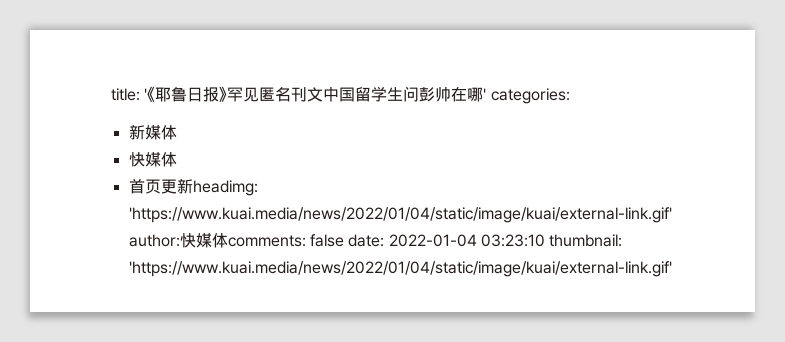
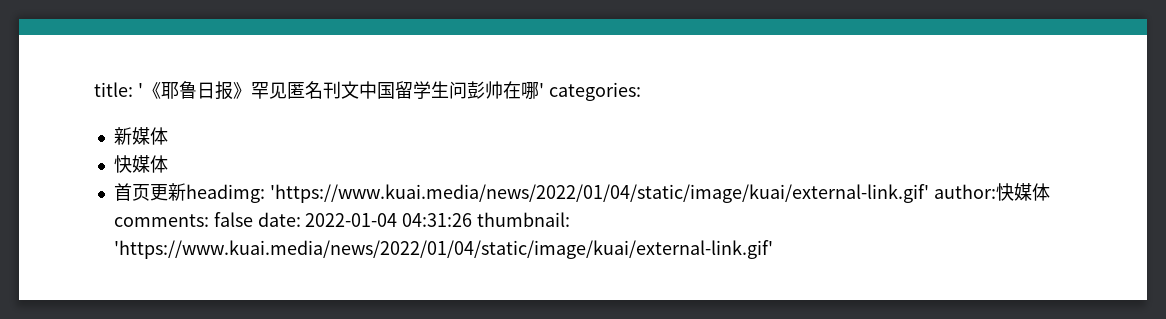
[480,234,545,247] 03:23:10 -> [402,213,473,227] 04:31:26

